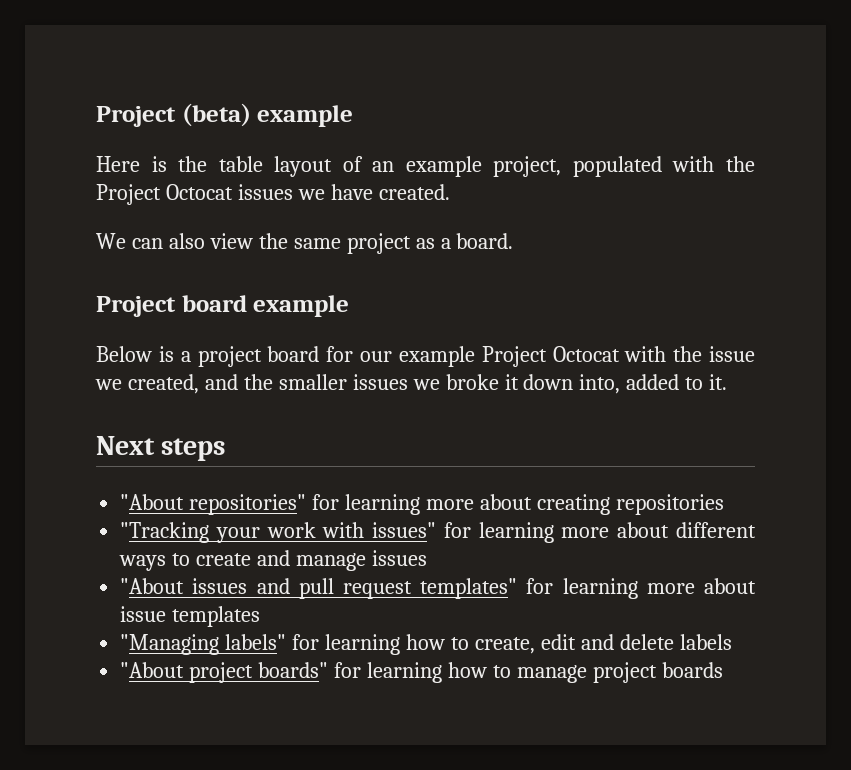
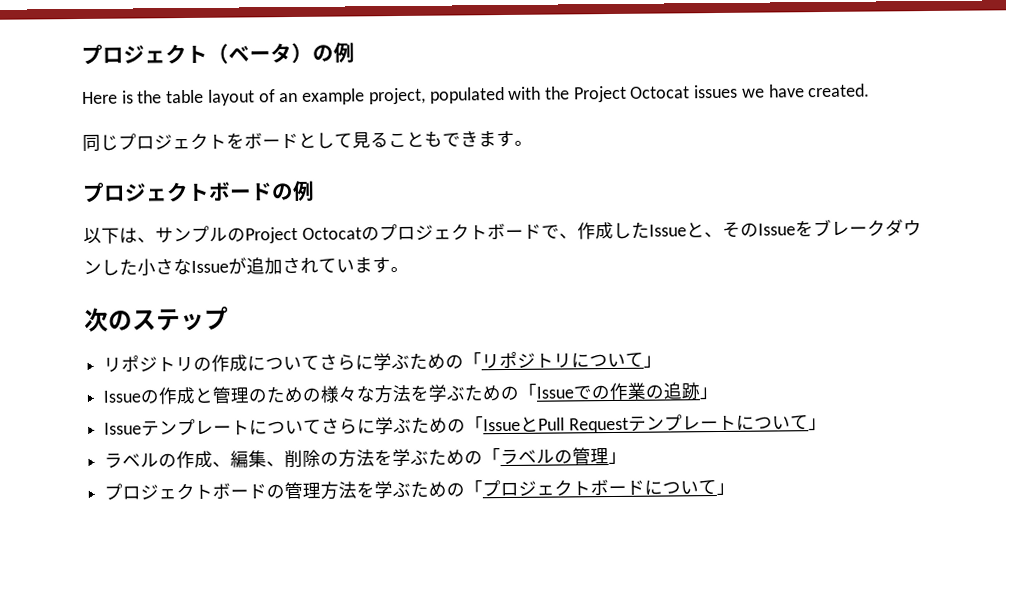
[96,103,354,127] Project (beta) example -> [81,42,355,65] プロジェクト（ベータ）の例
[96,233,514,254] [96,295,350,317] [96,346,756,367] [95,374,728,394] [96,436,226,461] [120,494,724,515] [120,522,756,543] [119,550,427,571] [120,578,756,599] [120,606,261,627] [120,634,732,655] [120,662,723,683] We can also view the same project as a board. // Project board example // Below is a project board for our example Project Octocat with the issue we created, and the smaller issues we broke it down into, added to it. // Next steps // "About repositories" for learning more about creating repositories // "Tracking your work with issues" for learning more about different ways to create and manage issues // "About issues and pull request templates" for learning more about issue templates // "Managing labels" for learning how to create, edit and delete labels // "About project boards" for learning how to manage project boards -> [82,130,533,152] [82,180,315,203] [83,218,922,244] [83,256,409,277] [84,306,229,332] [103,351,663,372] [103,382,719,405] [104,414,827,437] [104,447,628,469] [104,479,736,501] 同じプロジェクトをボードとして見ることもできます。 // プロジェクトボードの例 // 以下は、サンプルのProject Octocatのプロジェクトボードで、作成したIssueと、そのIssueをブレークダウンした小さなIssueが追加されています。 // 次のステップ // リポジトリの作成についてさらに学ぶための「リポジトリについて」 // Issueの作成と管理のための様々な方法を学ぶための「Issueでの作業の追跡」 // Issueテンプレートについてさらに学ぶための「IssueとPull Requestテンプレートについて」 // ラベルの作成、編集、削除の方法を学ぶための「ラベルの管理」 // プロジェクトボードの管理方法を学ぶための「プロジェクトボードについて」

